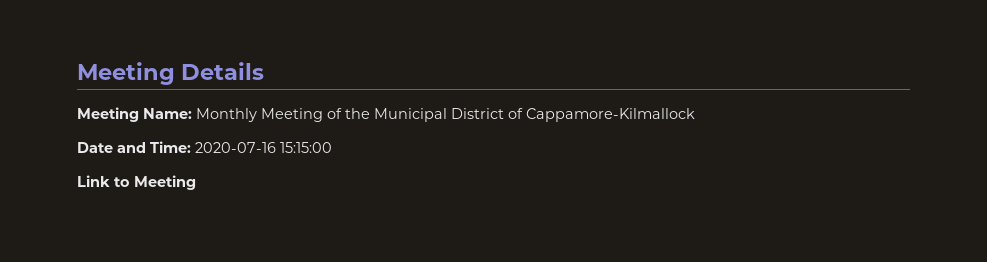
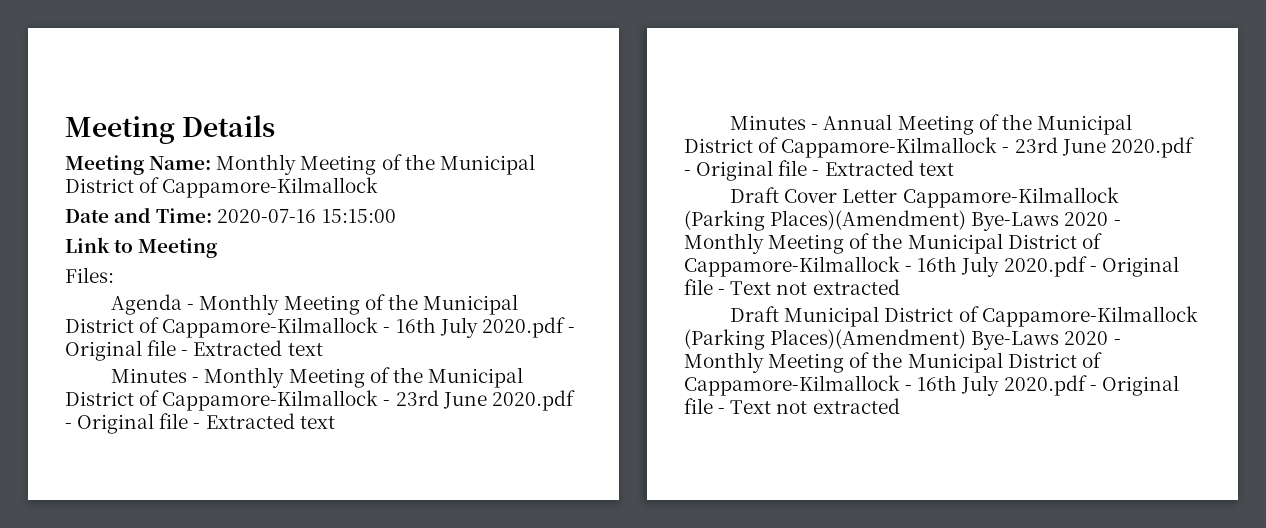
(196, 182) none -> [65,267,114,283] [111,294,518,315] [65,317,575,338] [65,340,323,361] [111,367,523,388] [65,390,575,411] [65,413,335,434] [730,114,1132,135] [684,137,1194,158] [684,160,954,181] [730,187,1119,208] [684,210,1121,231] [684,233,1102,254] [684,256,1179,277] [684,279,900,295] [730,306,1198,327] [684,329,1121,350] [684,352,1102,373] [684,375,1179,396] [684,398,900,414] // Files: // Agenda - Monthly Meeting of the Municipal District of Cappamore-Kilmallock - 16th July 2020.pdf - Original file - Extracted text // Minutes - Monthly Meeting of the Municipal District of Cappamore-Kilmallock - 23rd June 2020.pdf - Original file - Extracted text // Minutes - Annual Meeting of the Municipal District of Cappamore-Kilmallock - 23rd June 2020.pdf - Original file - Extracted text // Draft Cover Letter Cappamore-Kilmallock (Parking Places)(Amendment) Bye-Laws 2020 - Monthly Meeting of the Municipal District of Cappamore-Kilmallock - 16th July 2020.pdf - Original file - Text not extracted // Draft Municipal District of Cappamore-Kilmallock (Parking Places)(Amendment) Bye-Laws 2020 - Monthly Meeting of the Municipal District of Cappamore-Kilmallock - 16th July 2020.pdf - Original file - Text not extracted

